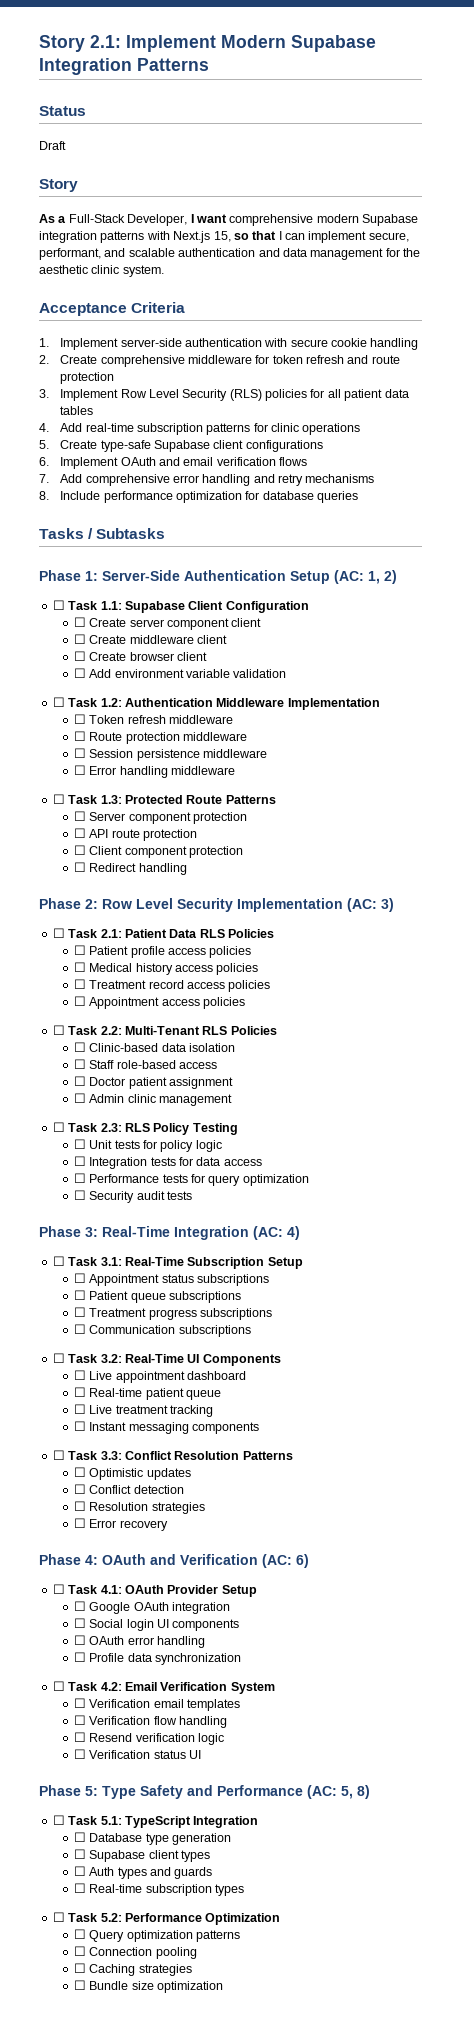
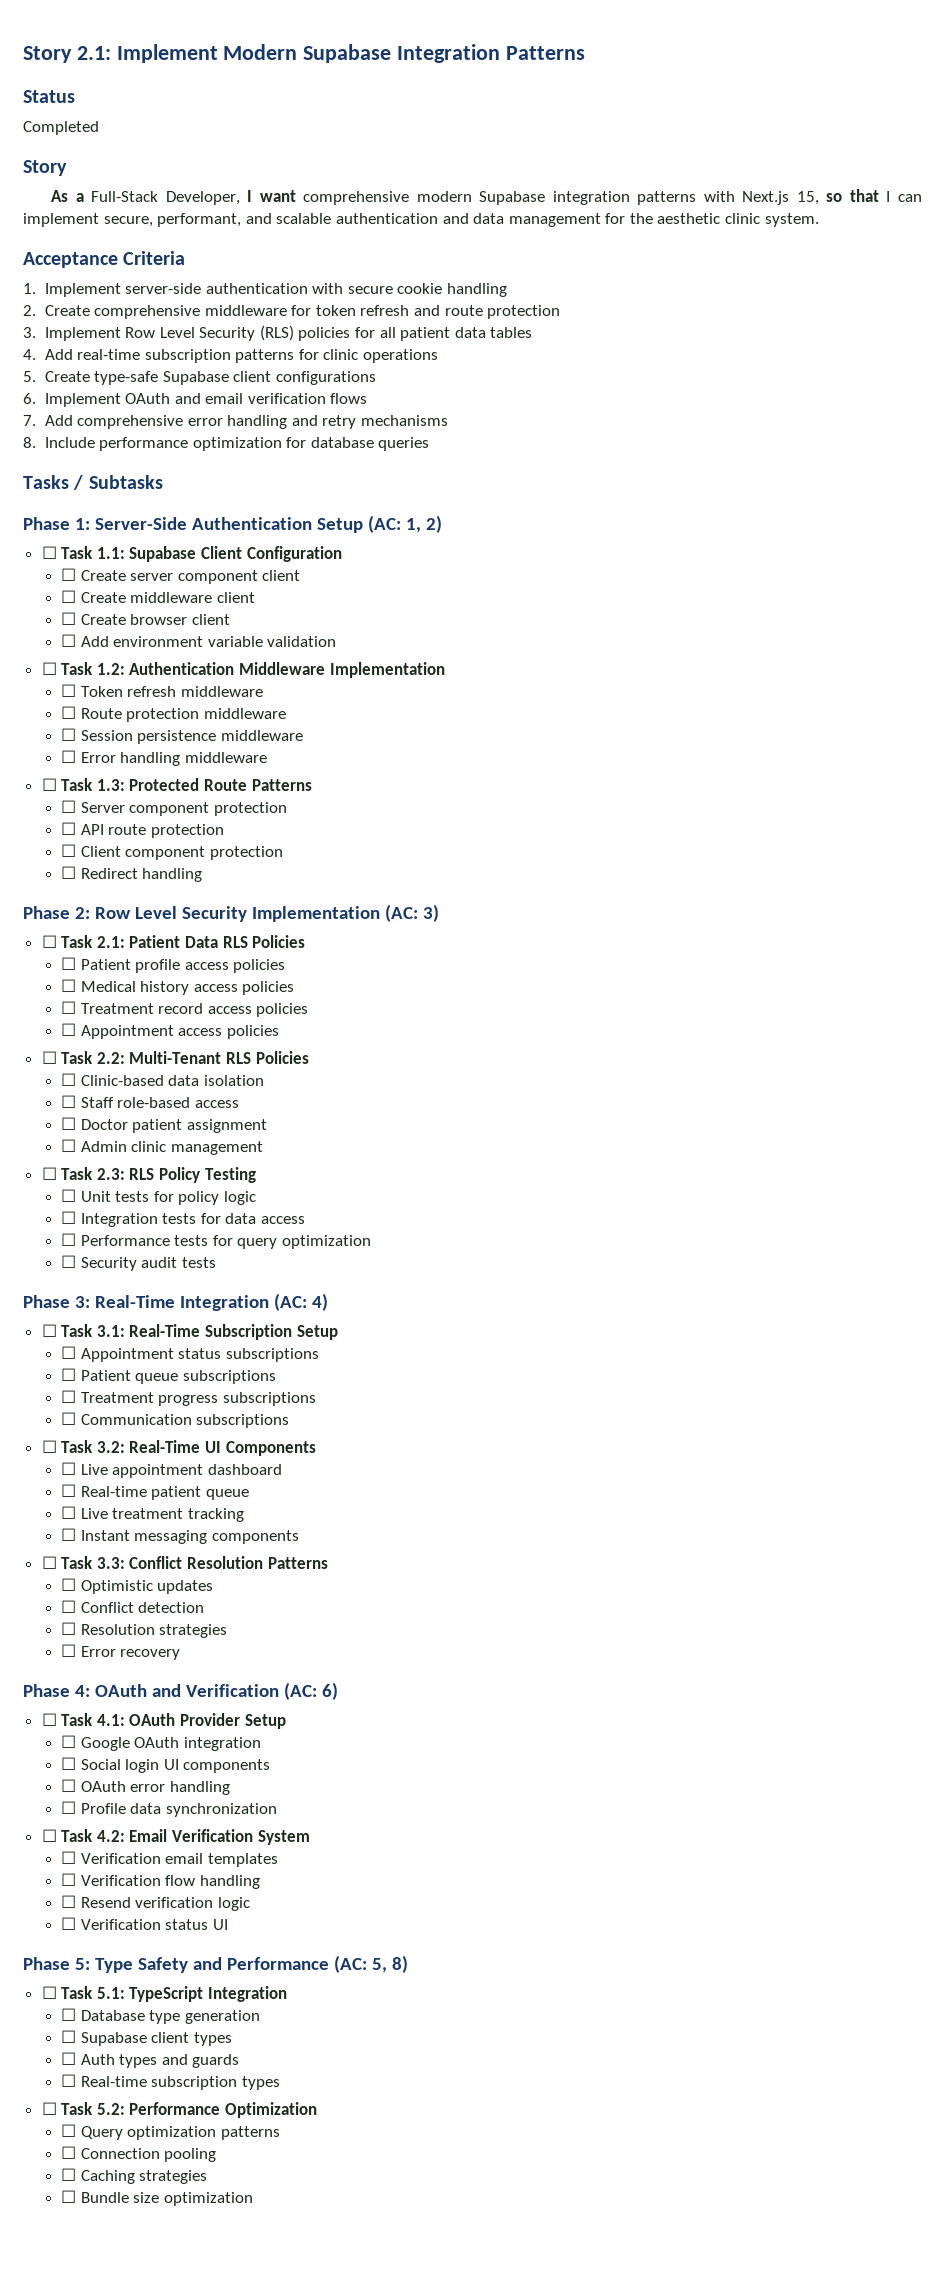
[39,141,66,150] Draft -> [23,121,99,135] Completed

